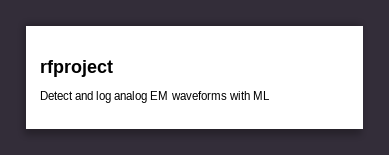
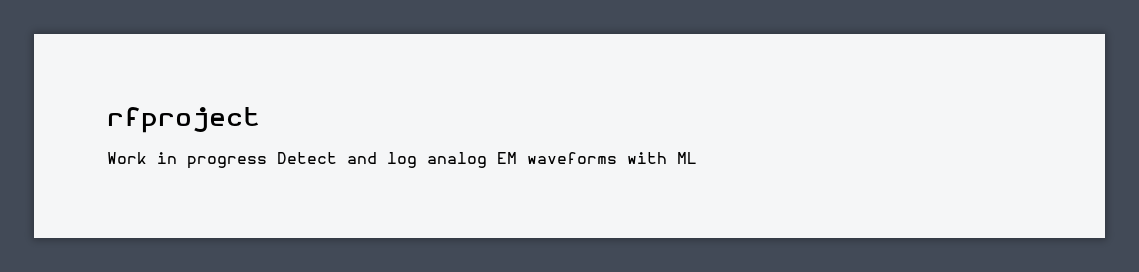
(113, 68) none -> [107,152,267,169] Work in progress

